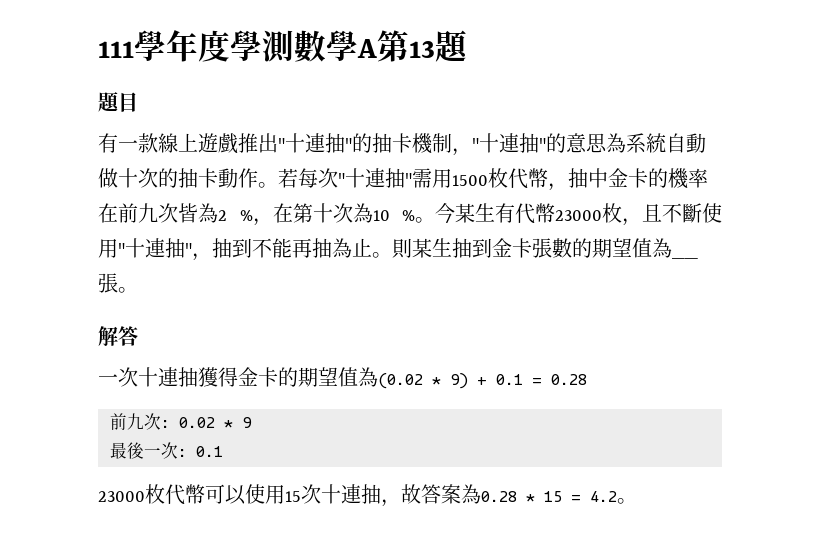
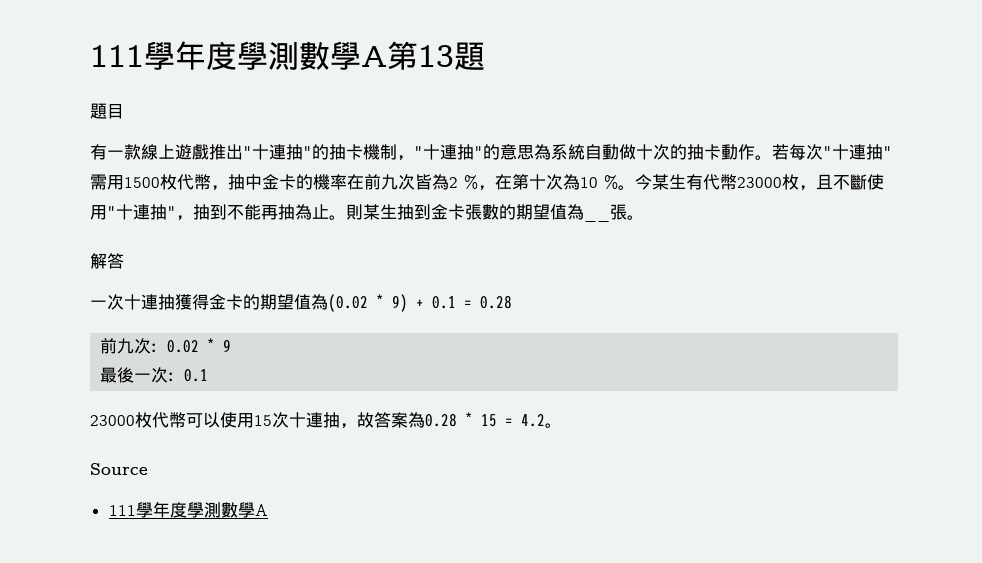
(637, 501) none -> [90,463,148,475] [108,501,268,518] // Source // 111學年度學測數學A

